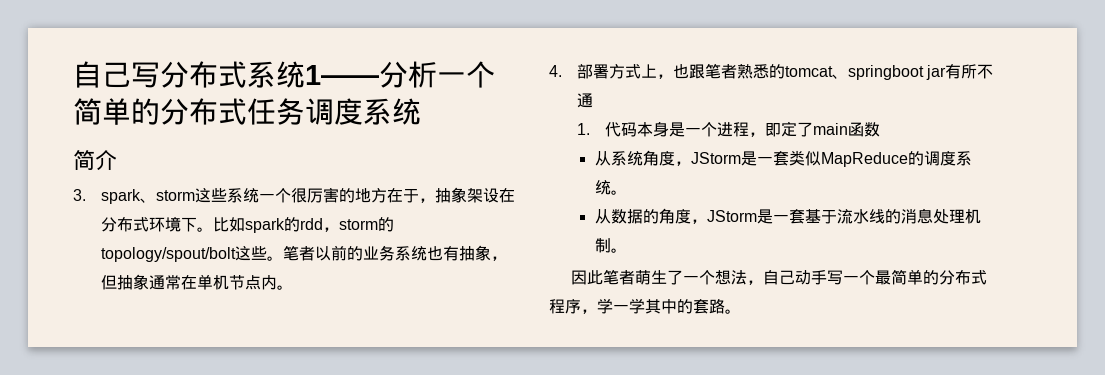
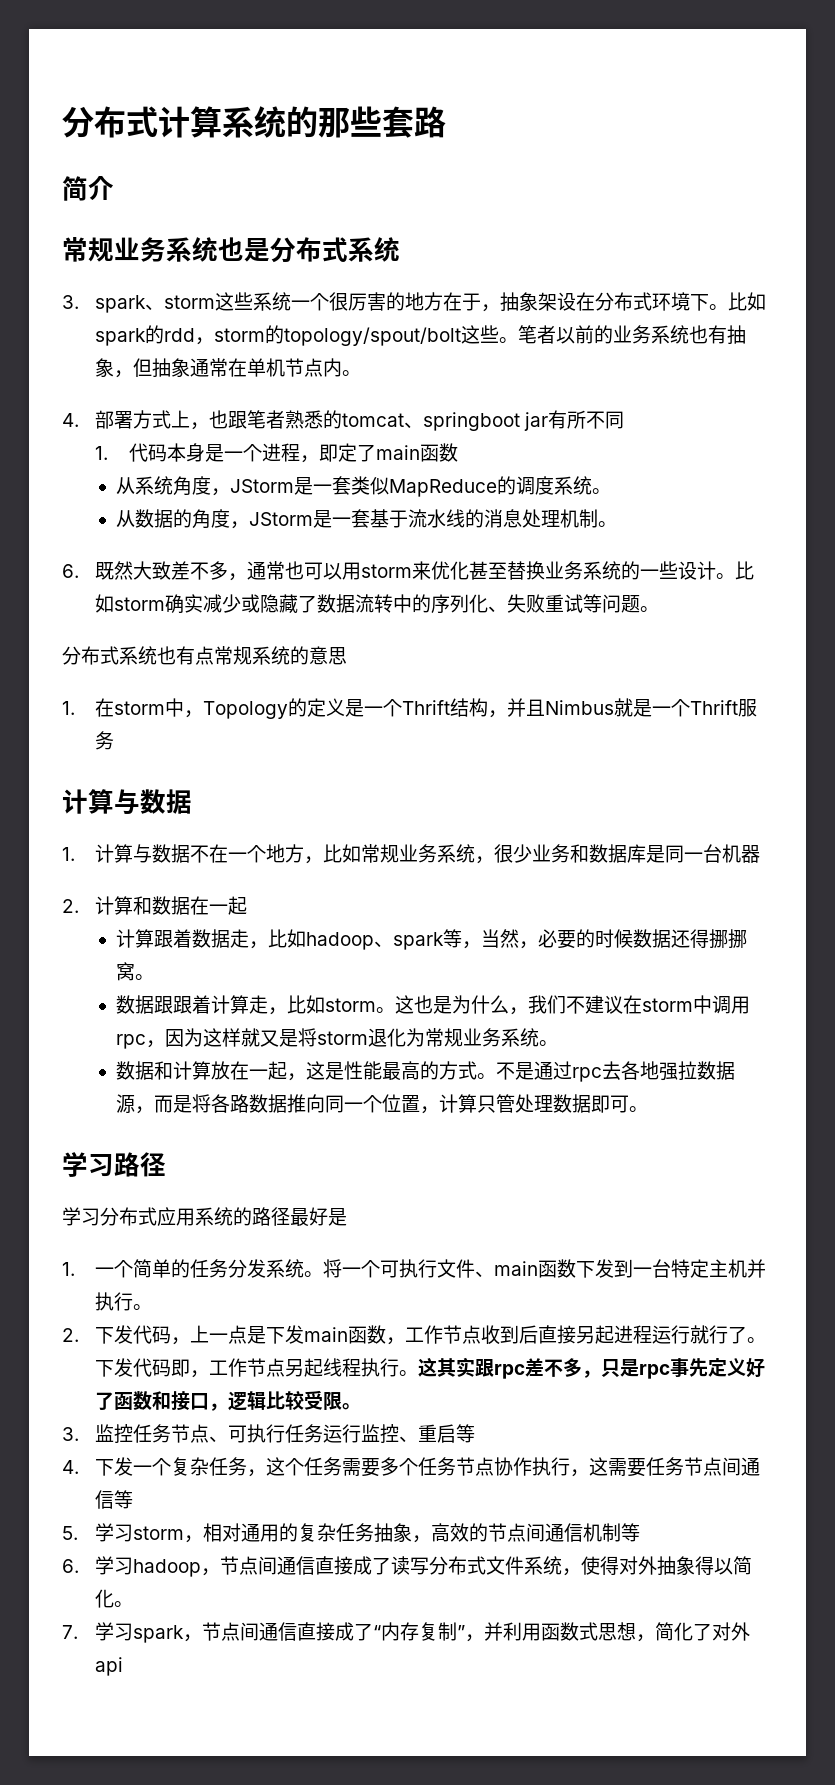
[73,61,495,88] [73,98,421,125] [73,150,117,171] 自己写分布式系统1——分析一个简单的分布式任务调度系统 // 简介 -> [62,106,446,138] [62,176,114,201] [62,237,400,263] 分布式计算系统的那些套路 // 简介 // 常规业务系统也是分布式系统
[577,93,594,108] 通 -> [605,411,625,429] 同
[570,269,987,285] [549,298,741,314] 因此笔者萌生了一个想法，自己动手写一个最简单的分布式程序，学一学其中的套路。 -> [62,561,755,581] [95,594,660,614] [62,646,347,665] [62,698,758,719] [95,731,115,750] [62,789,192,814] [62,844,761,864] [62,896,248,915] [116,929,748,950] [116,962,155,981] [116,995,751,1015] [116,1028,559,1049] [116,1061,736,1082] [116,1094,649,1114] [62,1152,166,1177] [62,1207,347,1226] [62,1259,767,1278] [95,1292,153,1311] [62,1325,767,1345] [95,1357,766,1379] [95,1390,362,1411] [62,1424,476,1444] [62,1457,761,1477] [95,1490,134,1509] [62,1523,641,1543] [62,1556,753,1577] [95,1589,134,1608] [62,1622,751,1643] [95,1657,124,1676] 6.既然大致差不多，通常也可以用storm来优化甚至替换业务系统的一些设计。比如storm确实减少或隐藏了数据流转中的序列化、失败重试等问题。 // 分布式系统也有点常规系统的意思 // 1.在storm中，Topology的定义是一个Thrift结构，并且Nimbus就是一个Thrift服务 // 计算与数据 // 1.计算与数据不在一个地方，比如常规业务系统，很少业务和数据库是同一台机器 // 2.计算和数据在一起 // 计算跟着数据走，比如hadoop、spark等，当然，必要的时候数据还得挪挪窝。 // 数据跟跟着计算走，比如storm。这也是为什么，我们不建议在storm中调用rpc，因为这样就又是将storm退化为常规业务系统。 // 数据和计算放在一起，这是性能最高的方式。不是通过rpc去各地强拉数据源，而是将各路数据推向同一个位置，计算只管处理数据即可。 // 学习路径 // 学习分布式应用系统的路径最好是 // 1.一个简单的任务分发系统。将一个可执行文件、main函数下发到一台特定主机并执行。 // 2.下发代码，上一点是下发main函数，工作节点收到后直接另起进程运行就行了。下发代码即，工作节点另起线程执行。这其实跟rpc差不多，只是rpc事先定义好了函数和接口，逻辑比较受限。 // 3.监控任务节点、可执行任务运行监控、重启等 // 4.下发一个复杂任务，这个任务需要多个任务节点协作执行，这需要任务节点间通信等 // 5.学习storm，相对通用的复杂任务抽象，高效的节点间通信机制等 // 6.学习hadoop，节点间通信直接成了读写分布式文件系统，使得对外抽象得以简化。 // 7.学习spark，节点间通信直接成了“内存复制”，并利用函数式思想，简化了对外api

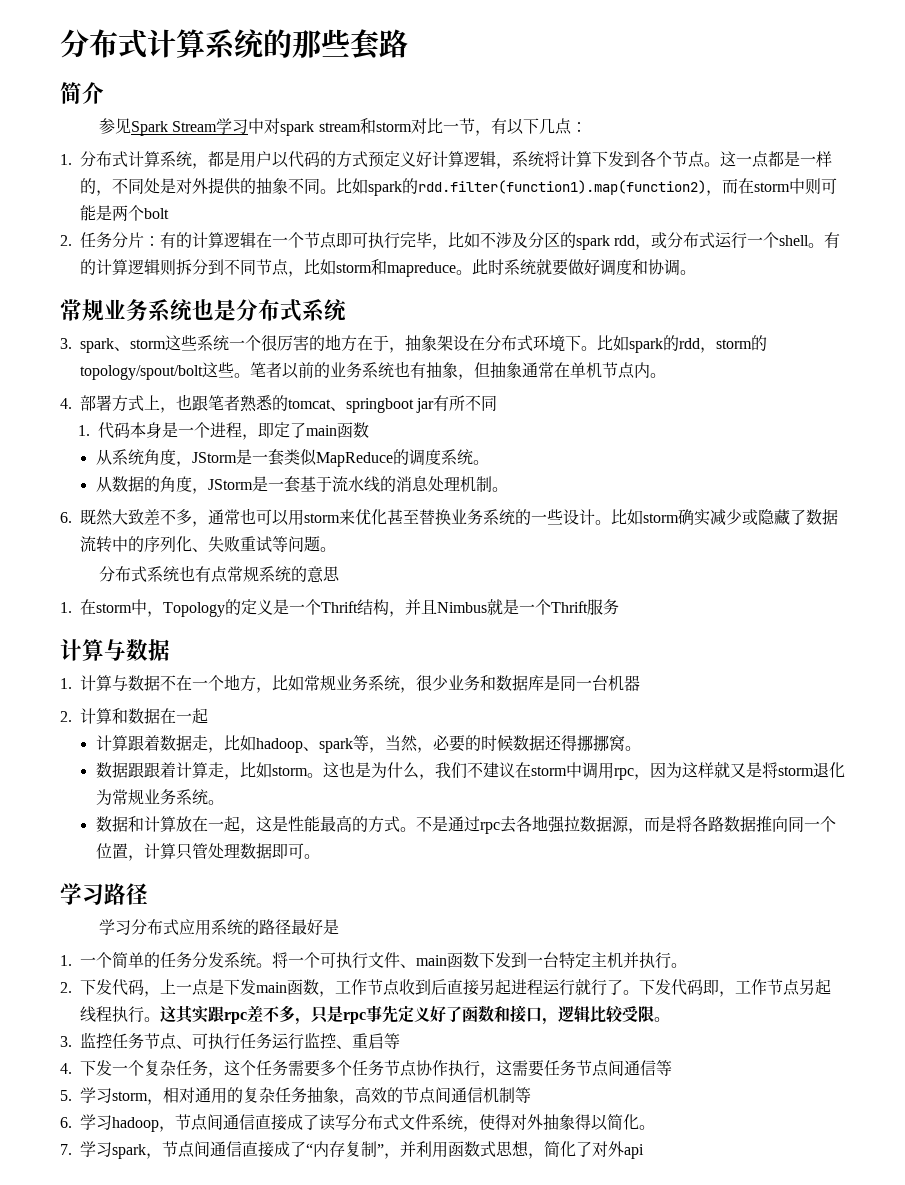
(114, 188) none -> [98,118,587,136] [60,151,832,169] [80,177,837,196] [80,205,169,221] [60,232,841,250] [80,259,696,277] // 参见Spark Stream学习中对spark stream和storm对比一节，有以下几点： // 1.分布式计算系统，都是用户以代码的方式预定义好计算逻辑，系统将计算下发到各个节点。这一点都是一样的，不同处是对外提供的抽象不同。比如spark的rdd.filter(function1).map(function2)，而在storm中则可能是两个bolt // 2.任务分片：有的计算逻辑在一个节点即可执行完毕，比如不涉及分区的spark rdd，或分布式运行一个shell。有的计算逻辑则拆分到不同节点，比如storm和mapreduce。此时系统就要做好调度和协调。

